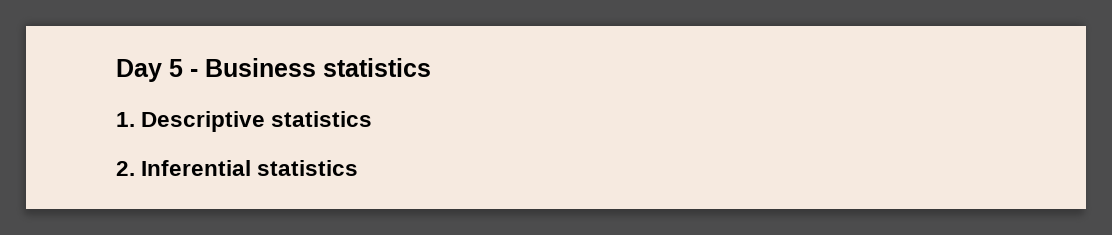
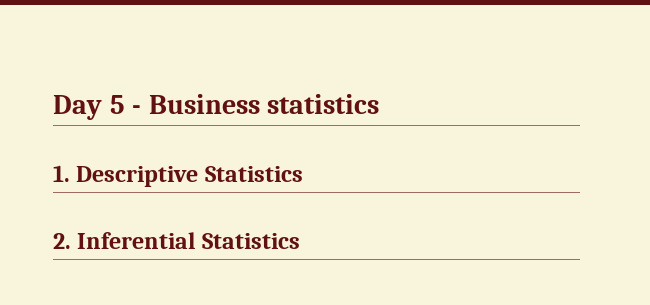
[271,111,373,127] statistics -> [204,166,303,182] Statistics
[257,160,359,176] statistics -> [201,233,300,249] Statistics

